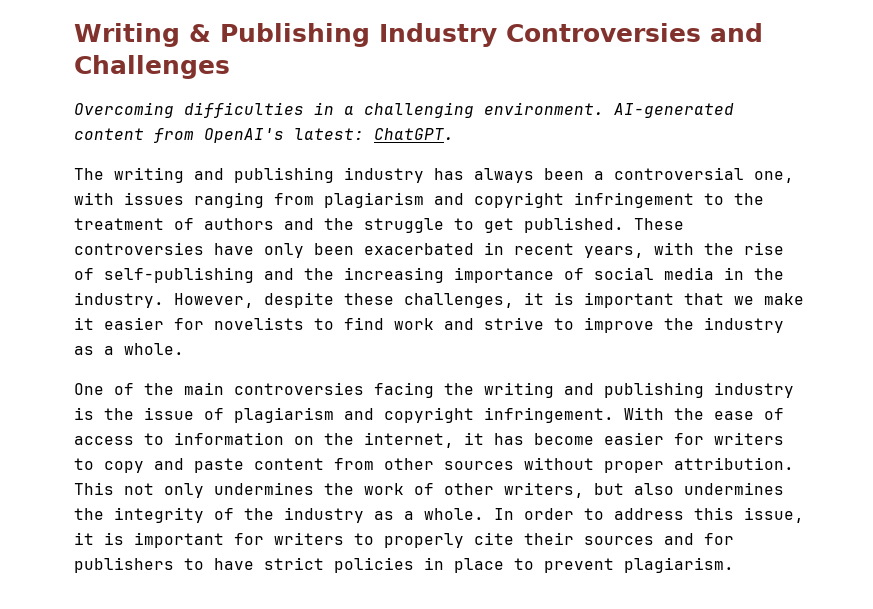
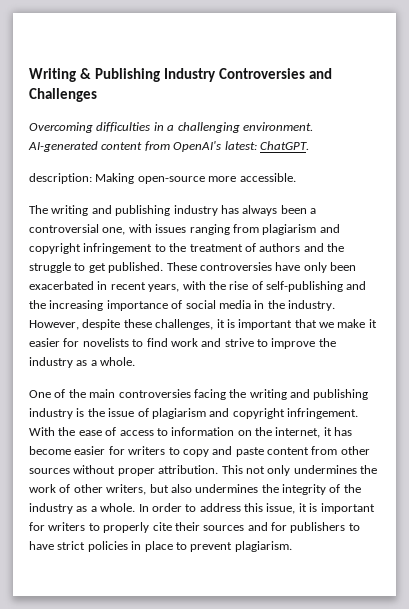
(454, 134) none -> [29,173,296,184] // description: Making open-source more accessible.

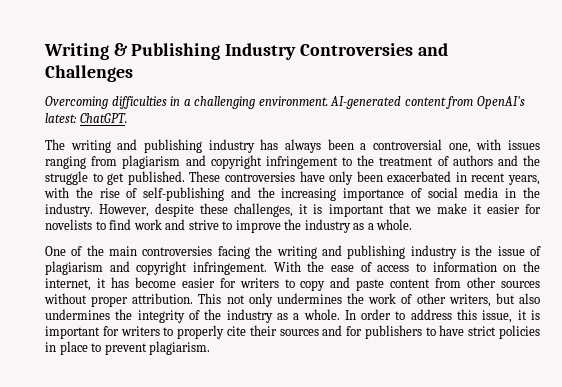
[29,173,296,184] // description: Making open-source more accessible. -> (127, 118) none

